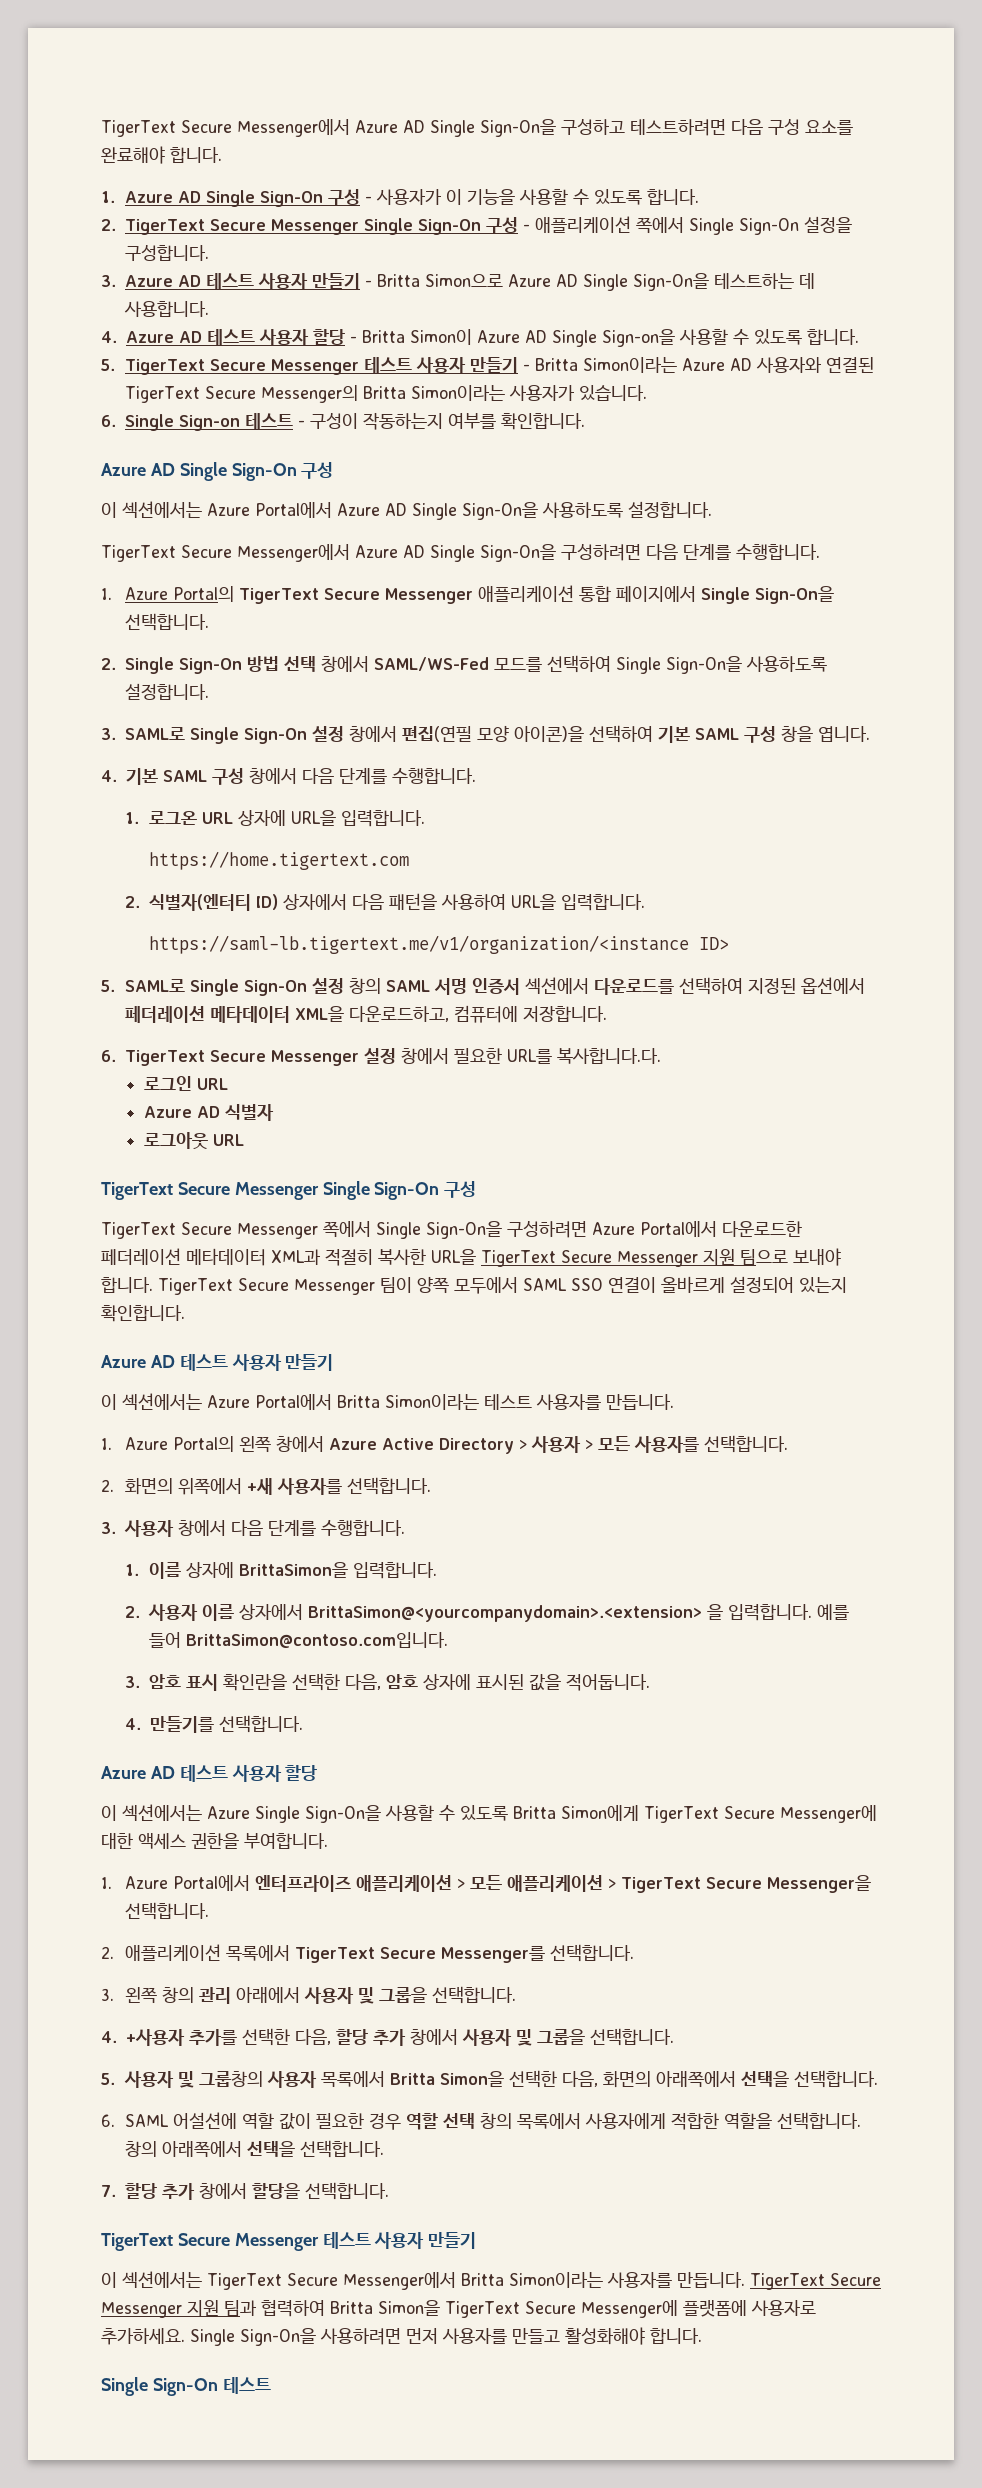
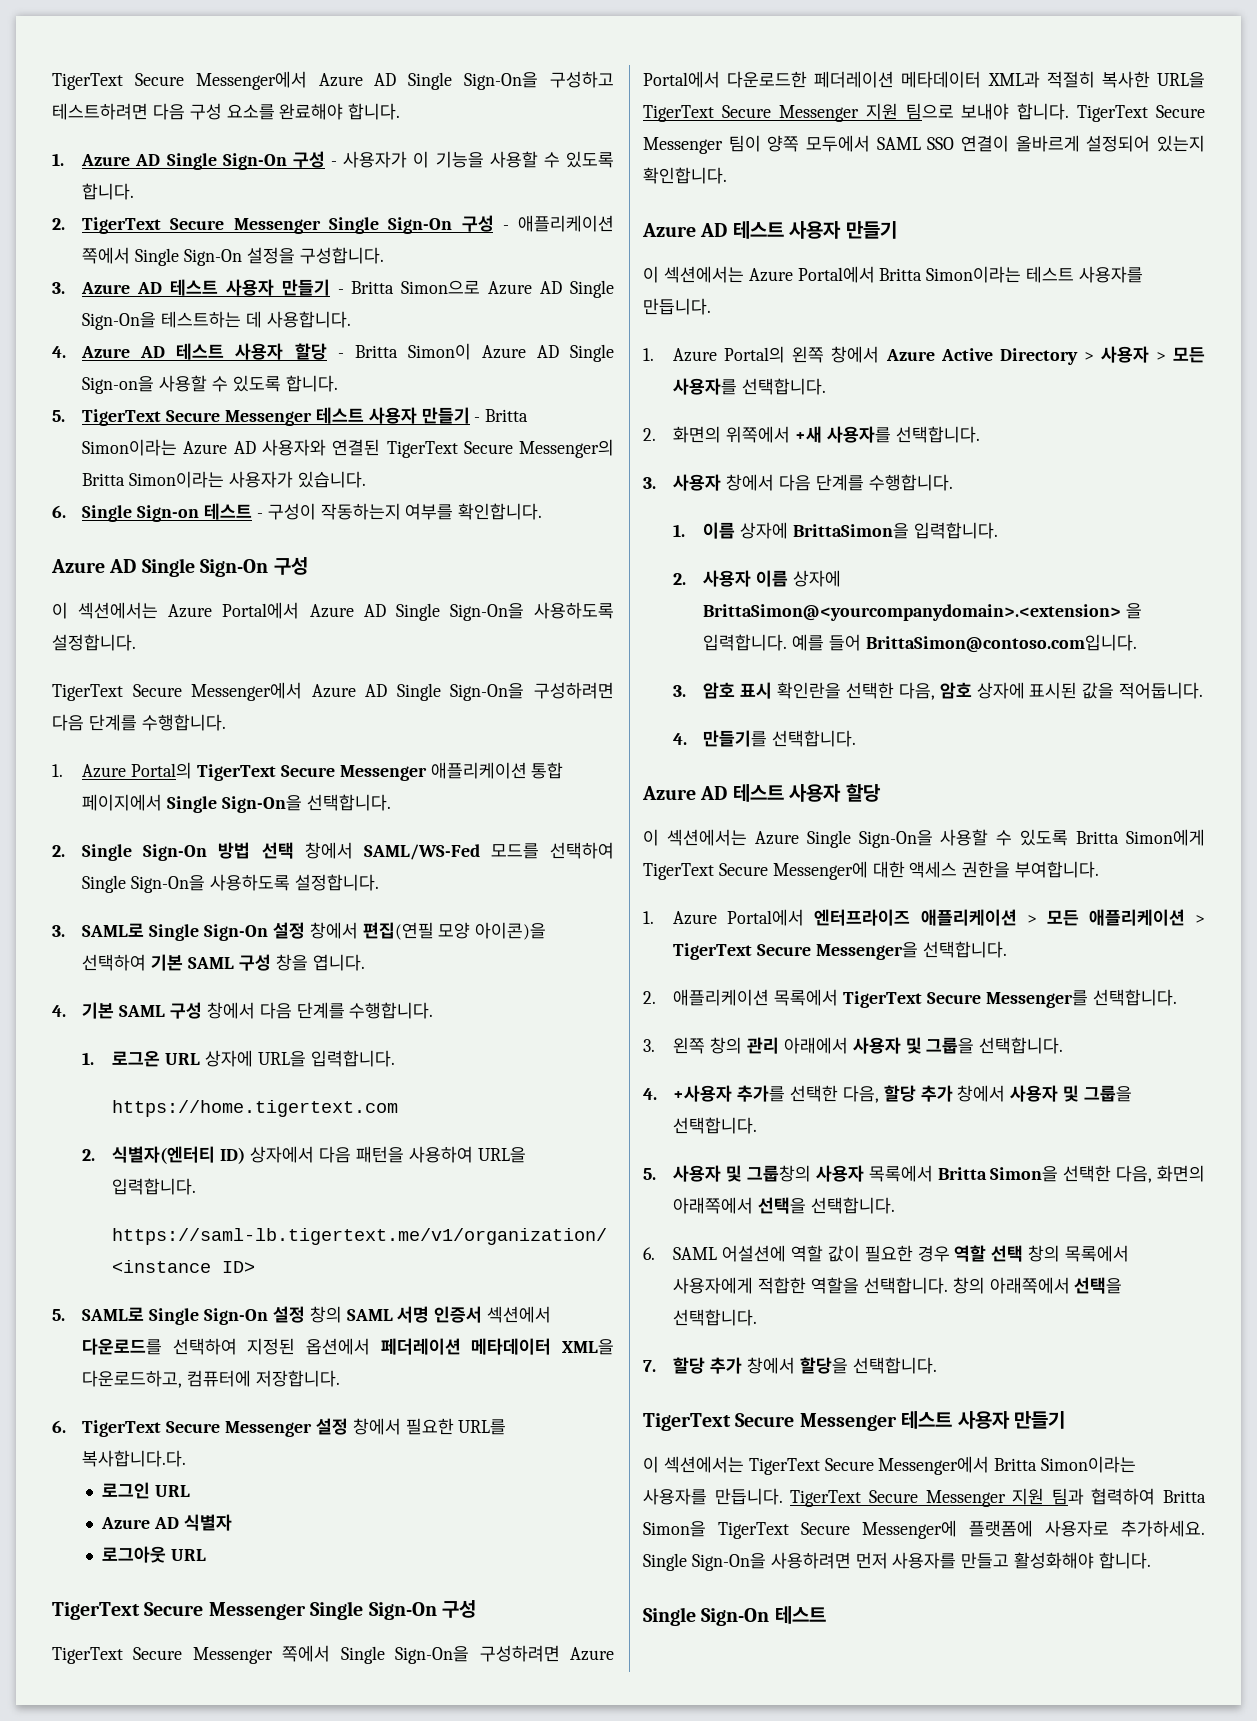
[238,1604,303,1620] 상자에서 -> [793,570,842,587] 상자에

